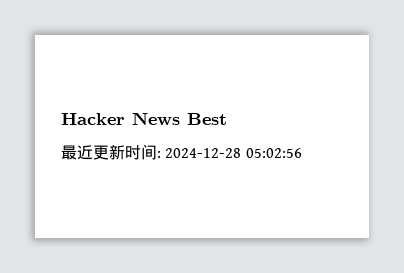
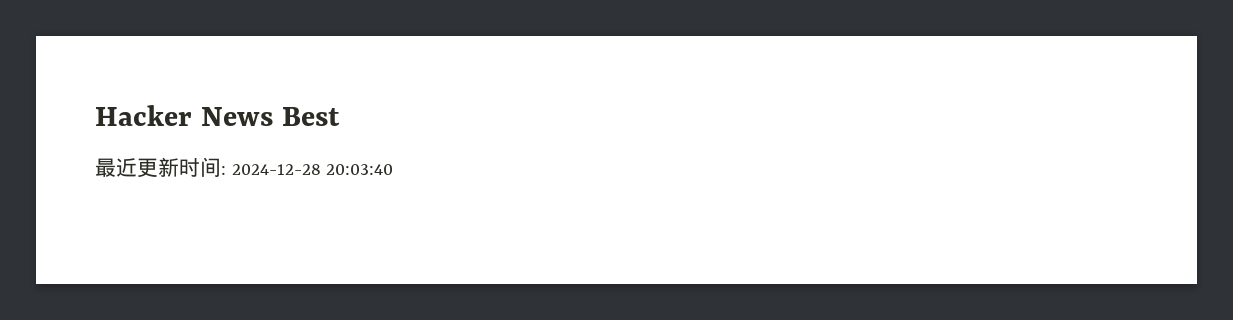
[245,148,302,158] 05:02:56 -> [326,164,394,175] 20:03:40

